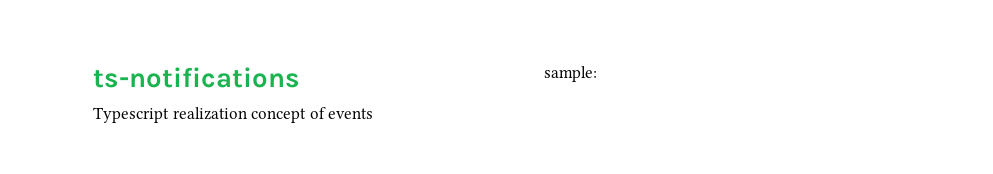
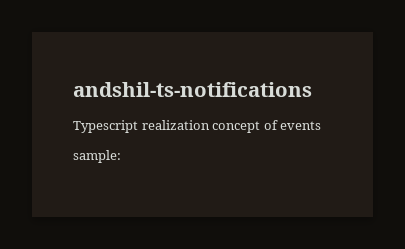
[93,67,300,88] ts-notifications -> [73,82,312,97] andshil-ts-notifications

